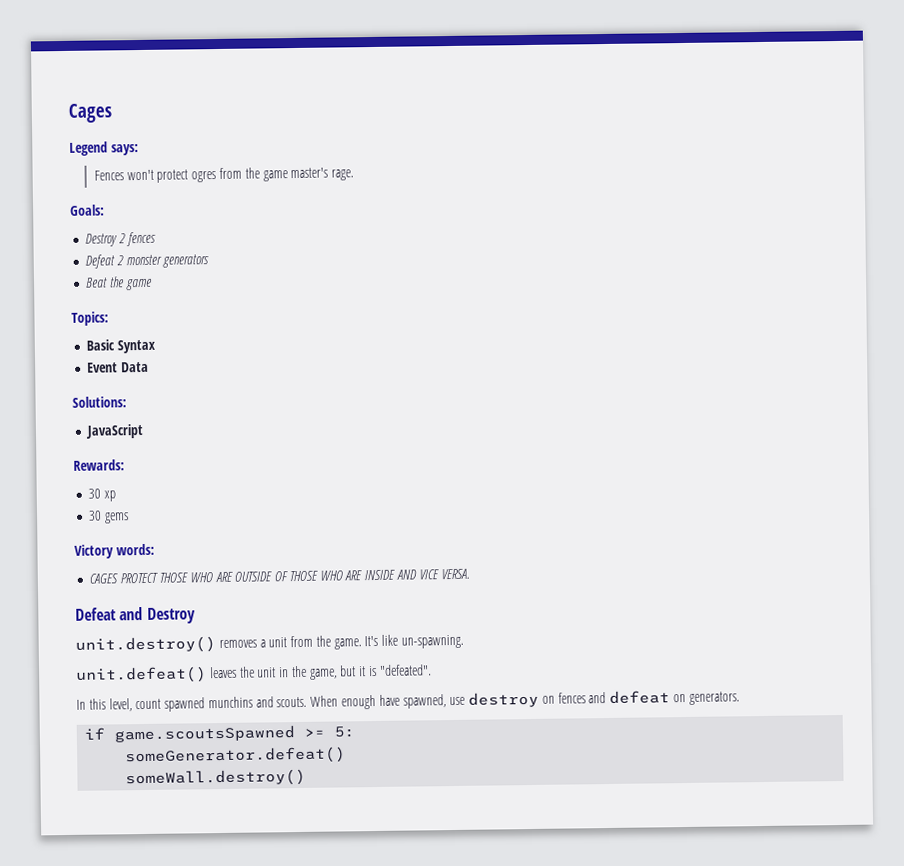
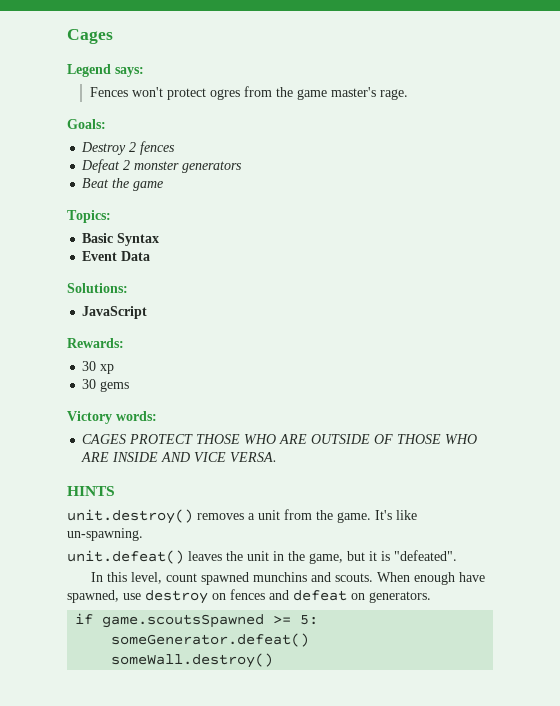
[75,607,196,624] Defeat and Destroy -> [67,486,115,496] HINTS

